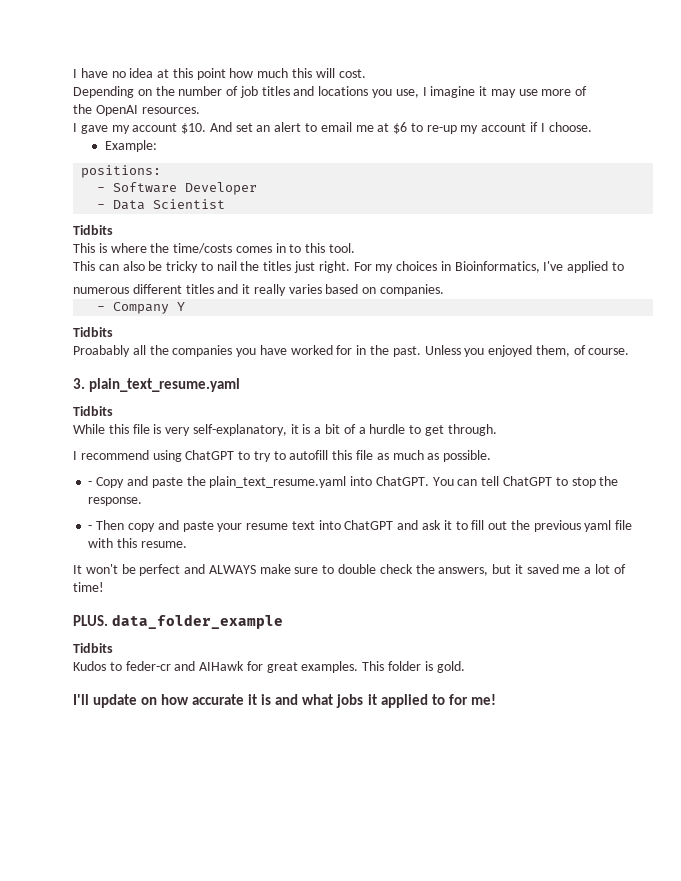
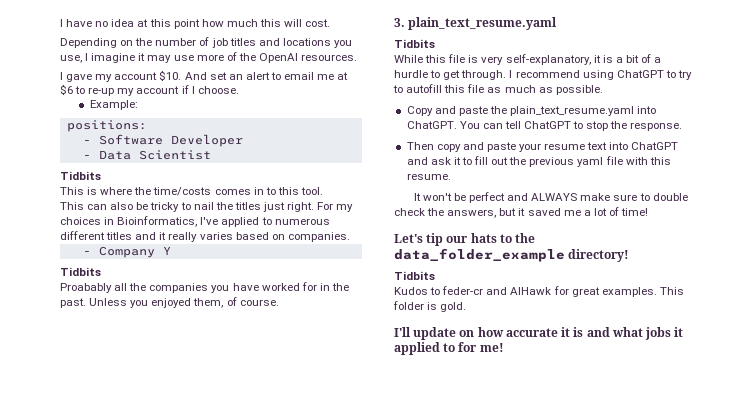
(588, 91) // -> (237, 56) none
(625, 266) // -> (272, 221) none
(497, 430) // -> (507, 75) none
[88,481,93,486] - -> (603, 90) none
[88,525,93,530] - -> (683, 126) none
[73,615,108,626] PLUS. -> [394,233,536,246] Let's tip our hats to the
(284, 621) none -> [568,249,630,262] directory!

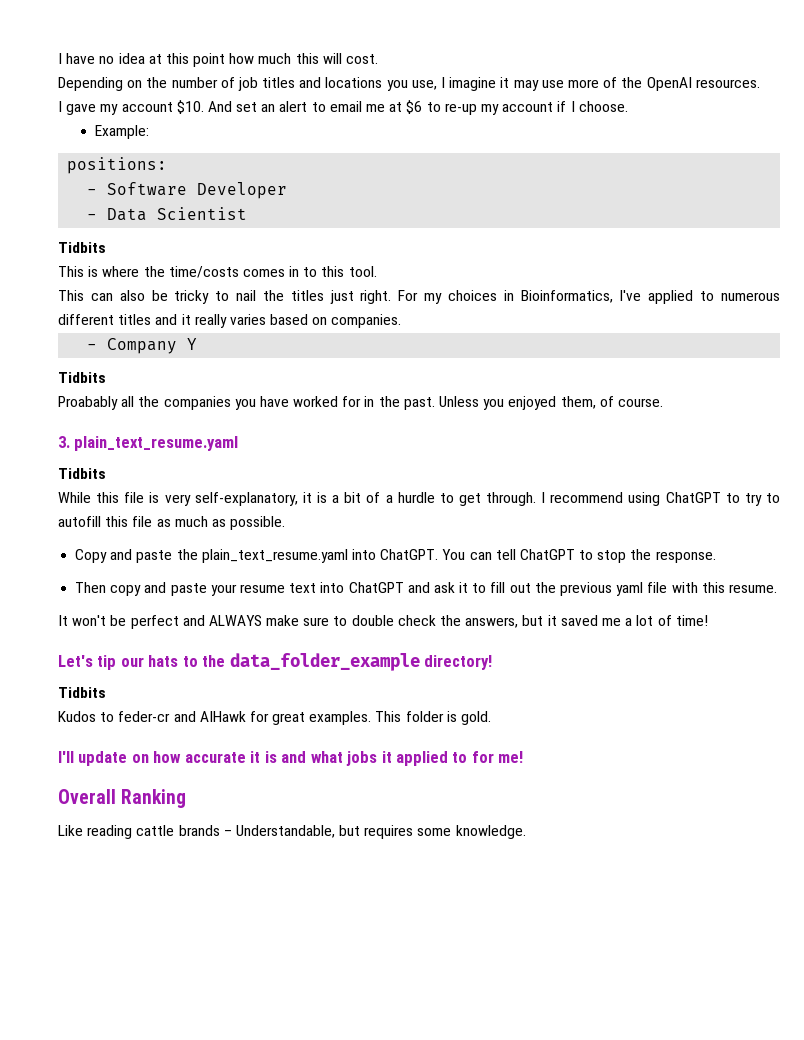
(504, 347) none -> [58,789,187,808] [58,825,526,839] // Overall Ranking // Like reading cattle brands – Understandable, but requires some knowledge.

